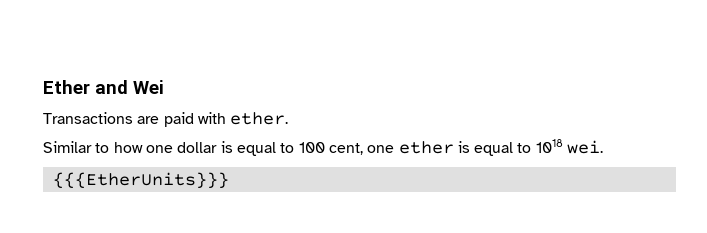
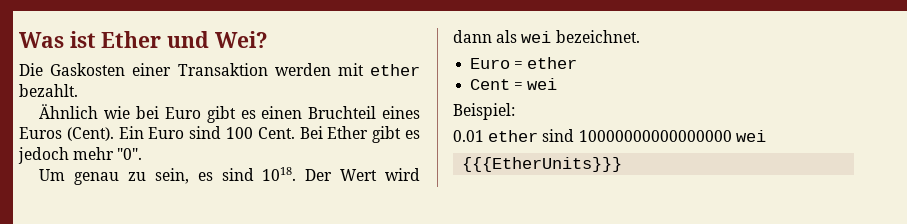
[43,80,164,94] [43,112,289,127] [43,139,604,156] Ether and Wei // Transactions are paid with ether. // Similar to how one dollar is equal to 100 cent, one ether is equal to 1018 wei. -> [19,31,268,48] [19,63,420,76] [19,84,78,97] [39,104,420,123] [19,126,421,143] [18,147,143,164] [39,167,420,185] [453,30,640,43] [470,57,578,69] [470,78,558,90] [453,103,515,120] [453,129,766,142] Was ist Ether und Wei? // Die Gaskosten einer Transaktion werden mit ether bezahlt. // Ähnlich wie bei Euro gibt es einen Bruchteil eines Euros (Cent). Ein Euro sind 100 Cent. Bei Ether gibt es jedoch mehr "0". // Um genau zu sein, es sind 1018. Der Wert wird dann als wei bezeichnet. // Euro = ether // Cent = wei // Beispiel: // 0.01 ether sind 10000000000000000 wei

